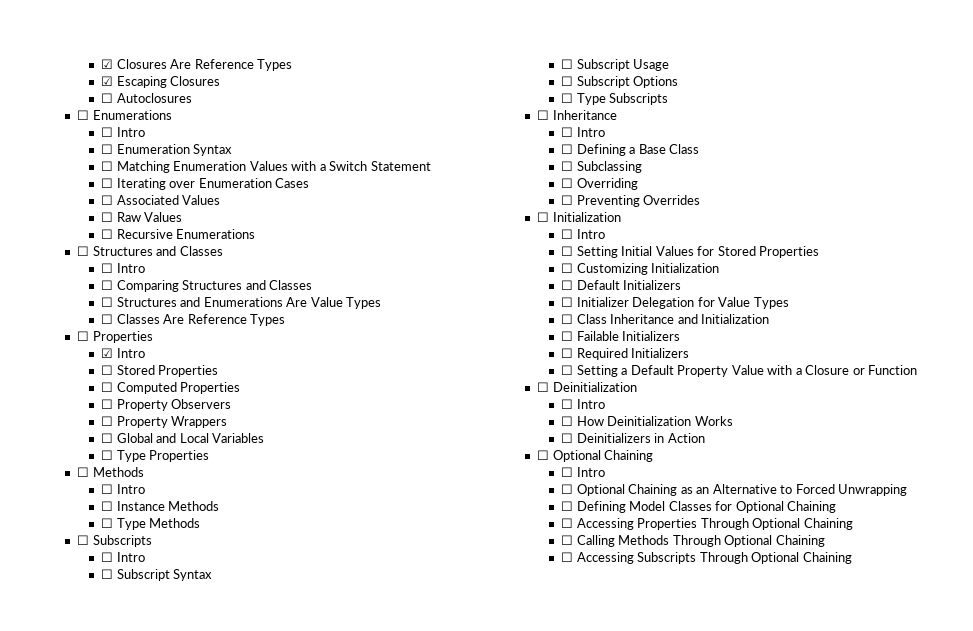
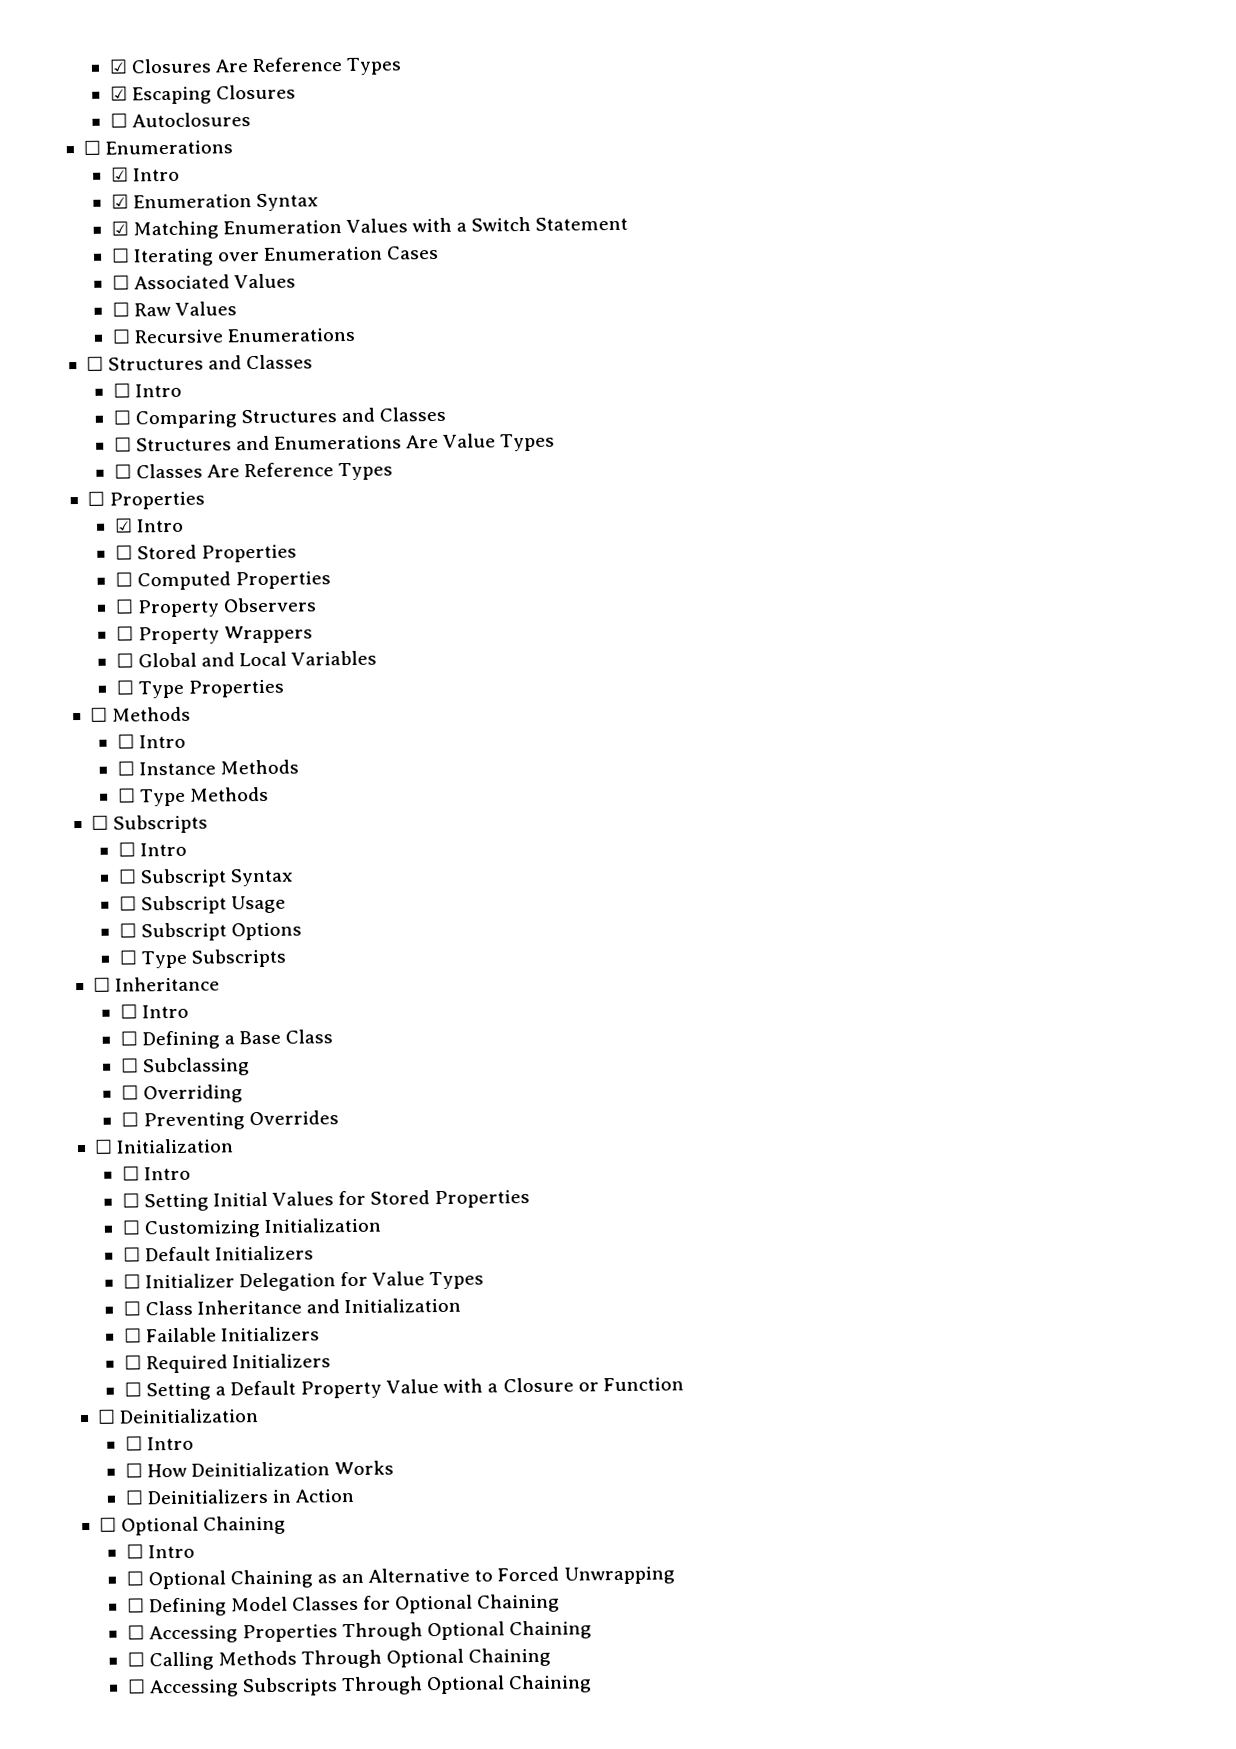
[101,127,145,137] [101,144,114,154] ☐ Intro // ☐ -> [110,167,180,182] [110,194,129,209] ☑ Intro // ☑
[101,161,114,171] ☐ -> [110,221,129,236] ☑

